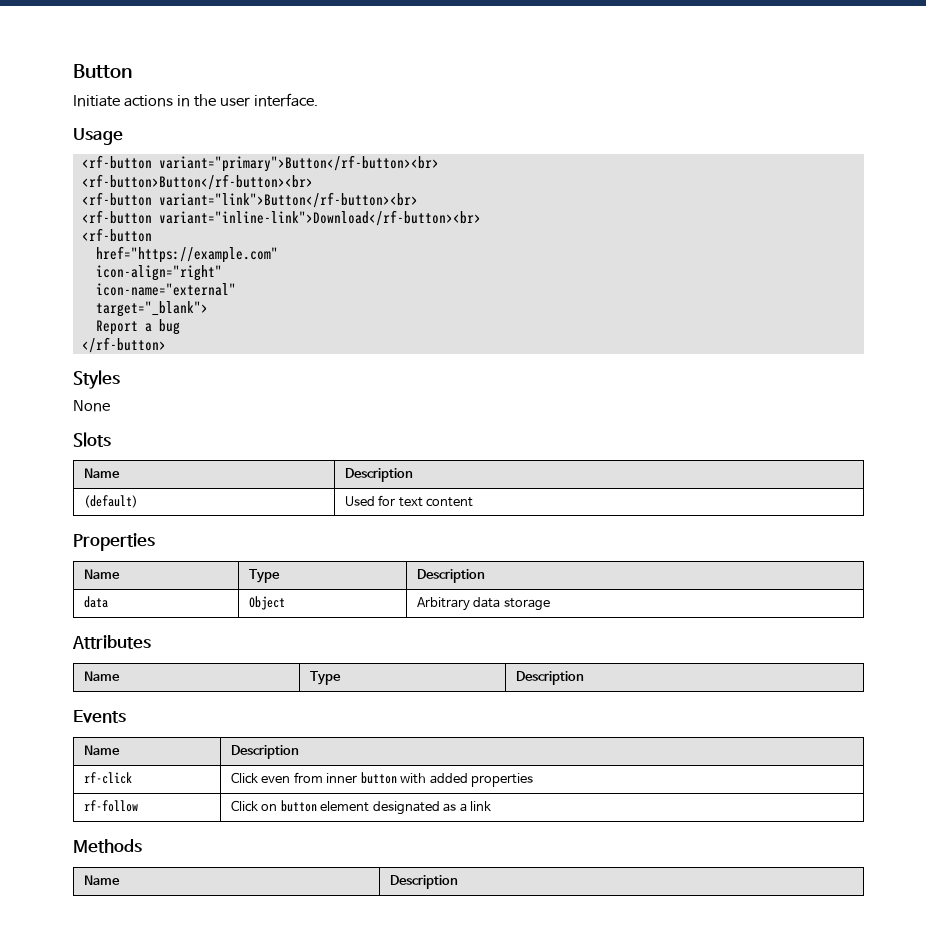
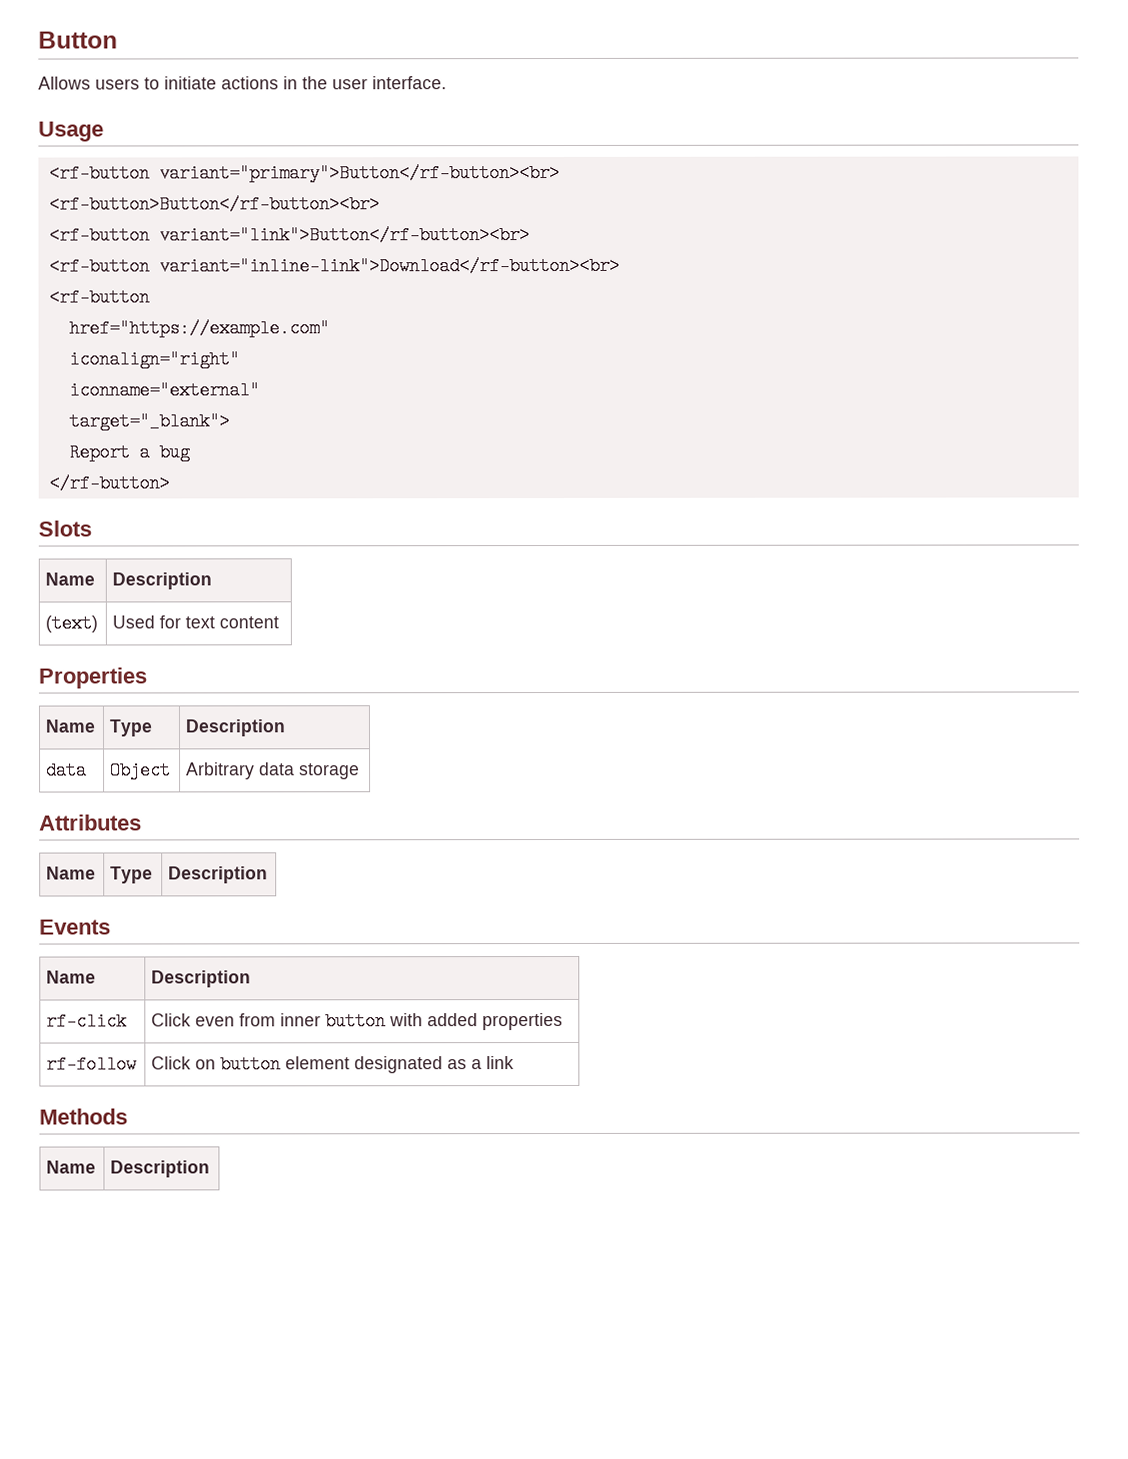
[73,95,120,107] Initiate -> [38,76,217,90] Allows users to initiate
[95,265,222,281] [95,283,236,296] icon-align="right" // icon-name="external" -> [68,350,240,369] [68,381,260,400] iconalign="right" // iconname="external"
[73,370,120,389] [73,400,110,412] // Styles // None -> (170, 483) none
[83,495,138,508] (default) -> [45,614,99,633] (text)

